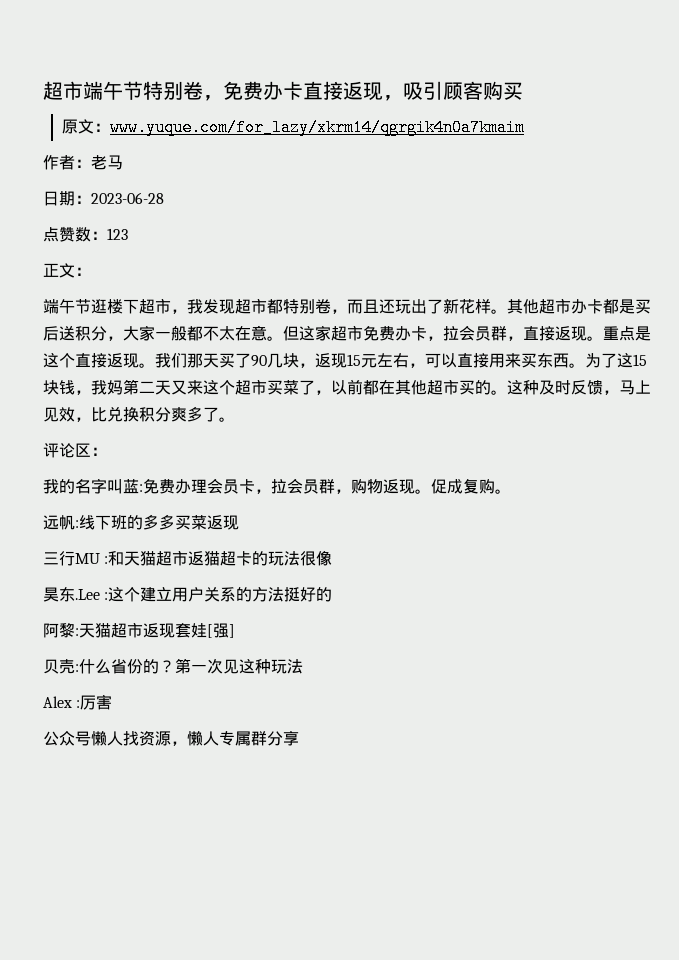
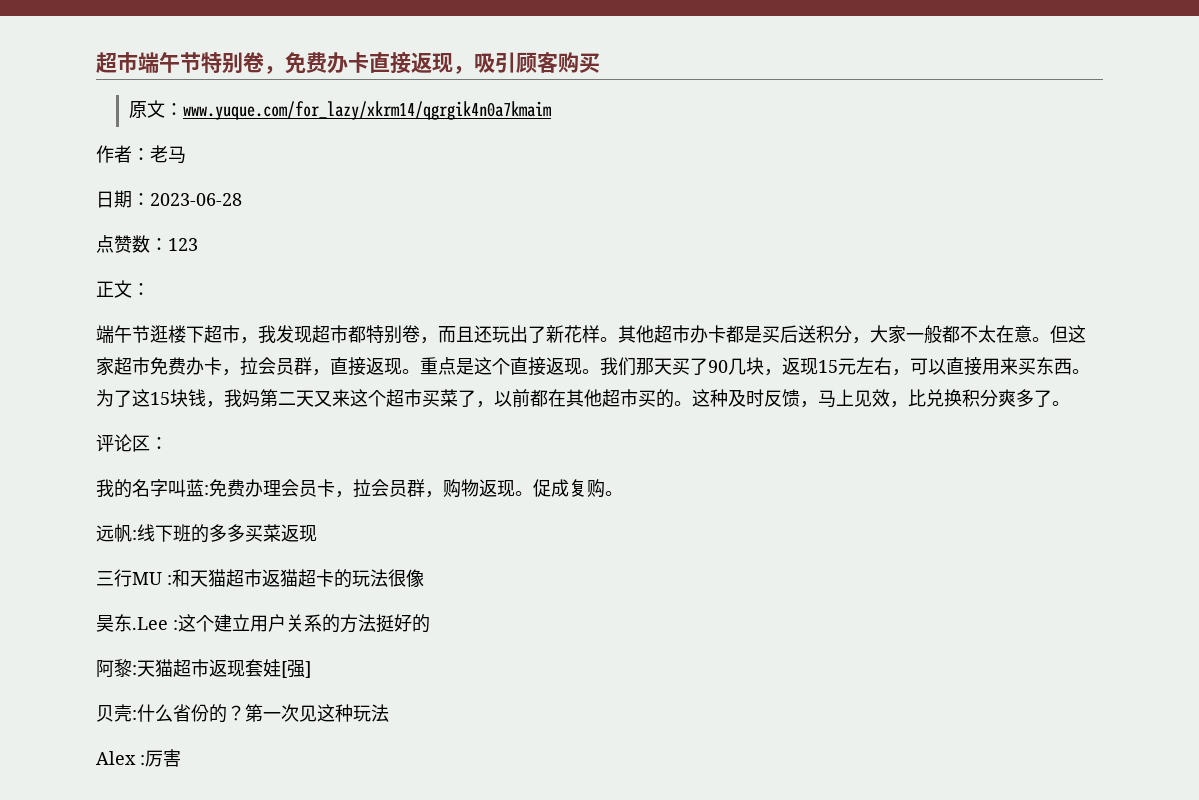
[43,731,299,746] // 公众号懒人找资源，懒人专属群分享 -> (181, 758) none

